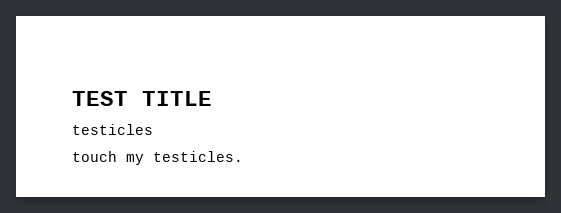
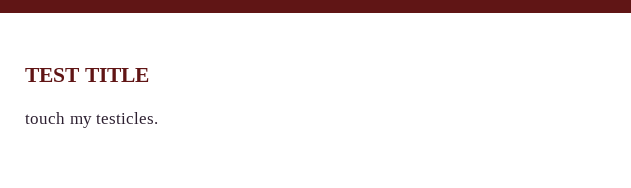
[72,124,153,135] // testicles -> (149, 75) none

